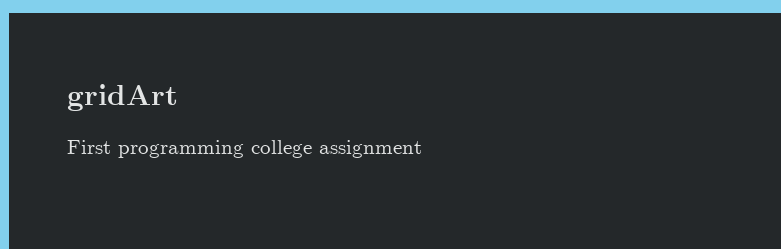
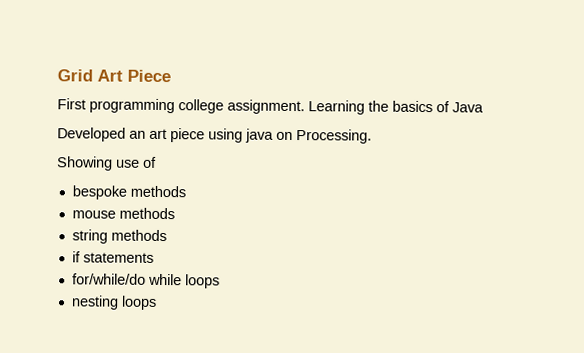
[67,84,178,111] gridArt -> [57,69,171,83] Grid Art Piece
[319,140,422,158] assignment -> [227,99,484,115] [57,127,372,144] [57,156,157,171] [71,185,186,200] [71,207,175,220] [71,229,167,244] [71,251,154,263] [71,273,220,289] [70,295,157,310] assignment. Learning the basics of Java // Developed an art piece using java on Processing. // Showing use of // bespoke methods // mouse methods // string methods // if statements // for/while/do while loops // nesting loops

